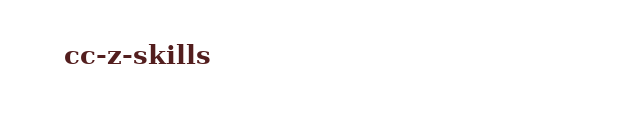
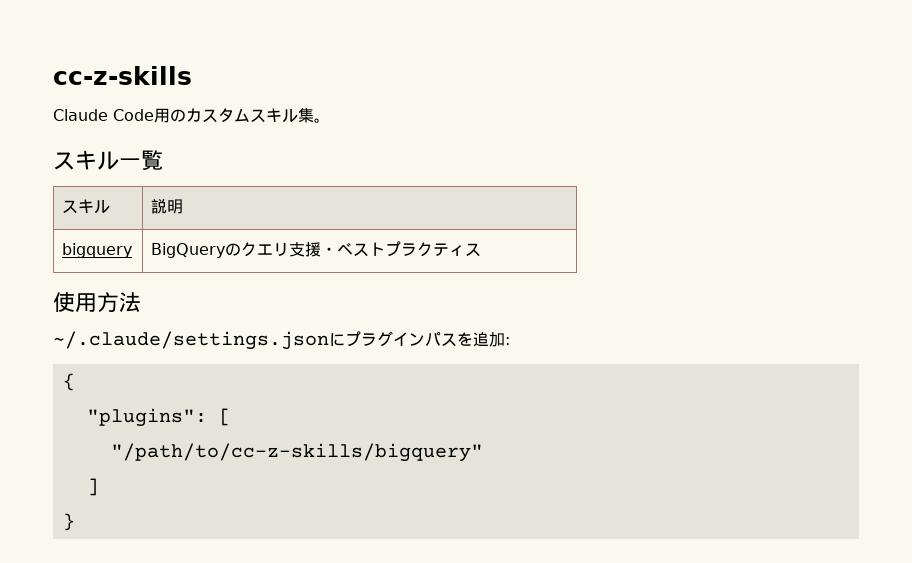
(211, 54) none -> [53,108,330,123] [53,150,163,170] [62,199,111,214] [151,199,184,214] [62,243,133,258] [151,241,482,258] [53,292,141,312] [53,331,510,350] [62,373,75,391] [86,408,231,427] [110,443,483,462] [86,478,99,496] [62,513,75,531] // Claude Code用のカスタムスキル集。 // スキル一覧 // スキル | 説明 // bigquery | BigQueryのクエリ支援・ベストプラクティス // 使用方法 // ~/.claude/settings.jsonにプラグインパスを追加: // { // "plugins": [ // "/path/to/cc-z-skills/bigquery" // ] // }

